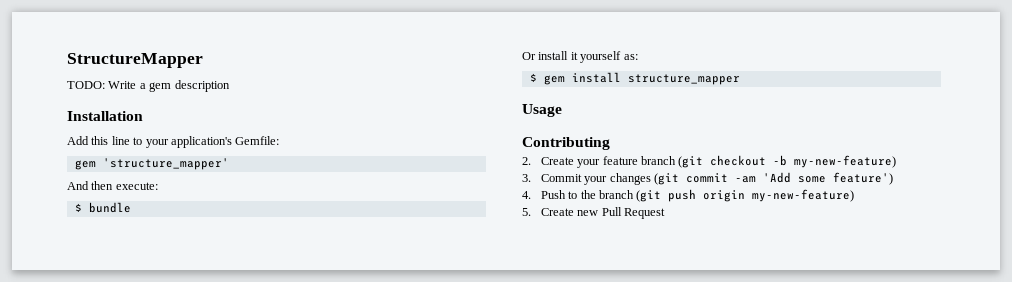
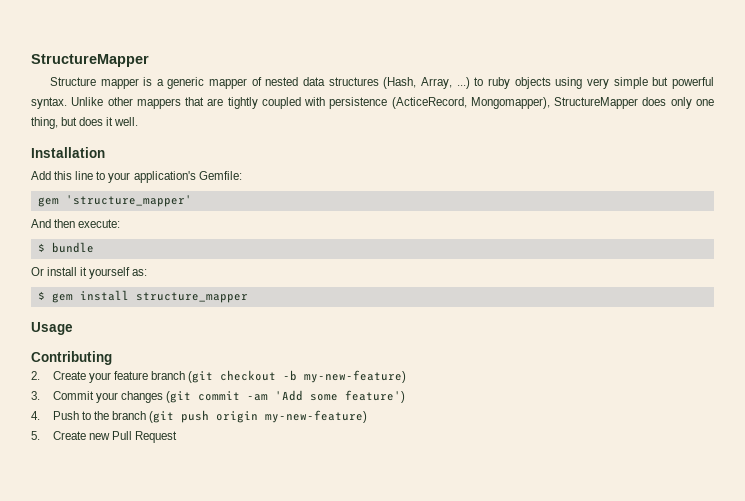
[67,80,230,92] TODO: Write a gem description -> [49,77,714,89] [31,97,714,109] [31,117,139,129] Structure mapper is a generic mapper of nested data structures (Hash, Array, ...) to ruby objects using very simple but powerful syntax. Unlike other mappers that are tightly coupled with persistence (ActiceRecord, Mongomapper), StructureMapper does only one thing, but does it well.

